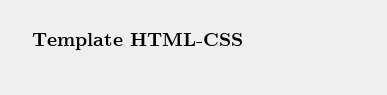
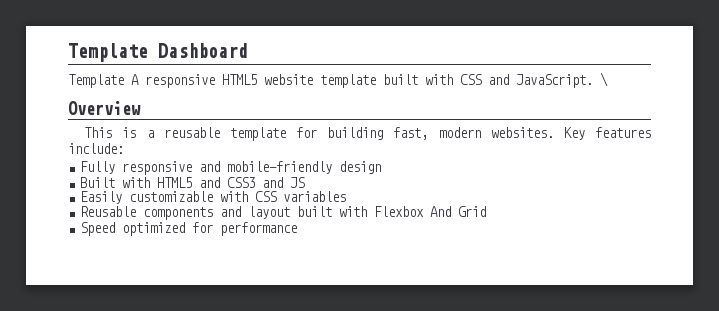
[32,32,243,50] Template HTML-CSS -> [68,43,248,62] [68,72,608,88] [68,101,141,115] [84,127,651,141] [68,143,124,154] [80,161,382,175] [80,177,306,188] [80,191,347,204] [80,206,487,220] [80,222,298,236] Template Dashboard // Template A responsive HTML5 website template built with CSS and JavaScript. \ // Overview // This is a reusable template for building fast, modern websites. Key features include: // Fully responsive and mobile-friendly design // Built with HTML5 and CSS3 and JS // Easily customizable with CSS variables // Reusable components and layout built with Flexbox And Grid // Speed optimized for performance

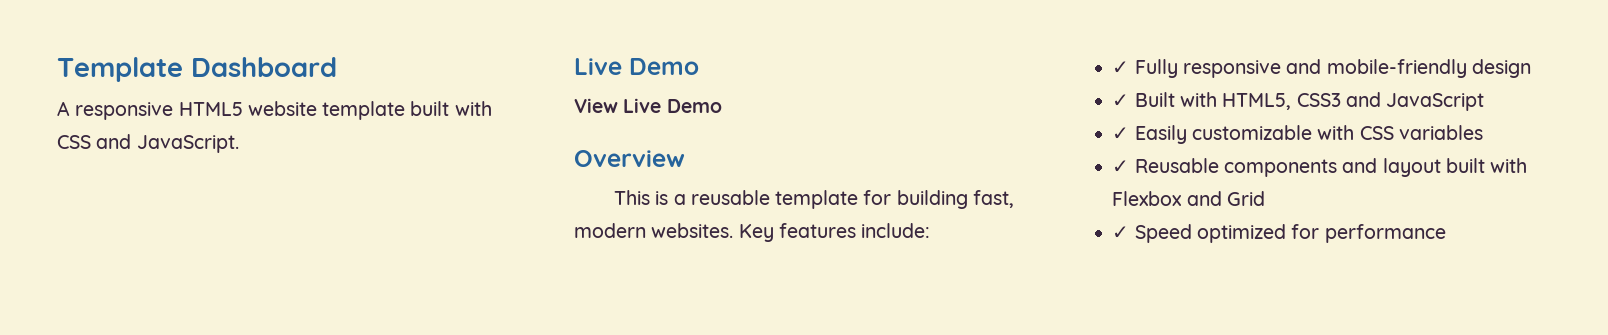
[68,74,124,88] Template -> (337, 67) none
[600,72,608,87] \ -> [574,58,699,75] [574,98,722,113] // Live Demo // View Live Demo
(124, 148) none -> [1112,61,1130,74] ✓
(382, 167) none -> [1112,94,1130,107] ✓
[157,177,306,188] HTML5 and CSS3 and JS // -> [1222,92,1485,111] [1112,127,1130,140] HTML5, CSS3 and JavaScript // ✓
(347, 196) none -> [1112,160,1130,173] ✓
[430,206,452,217] And -> [1186,191,1222,206] and
(487, 211) none -> [1112,226,1130,239] ✓

